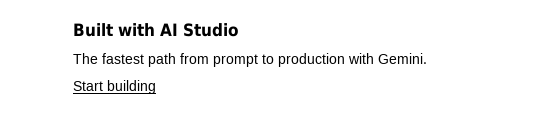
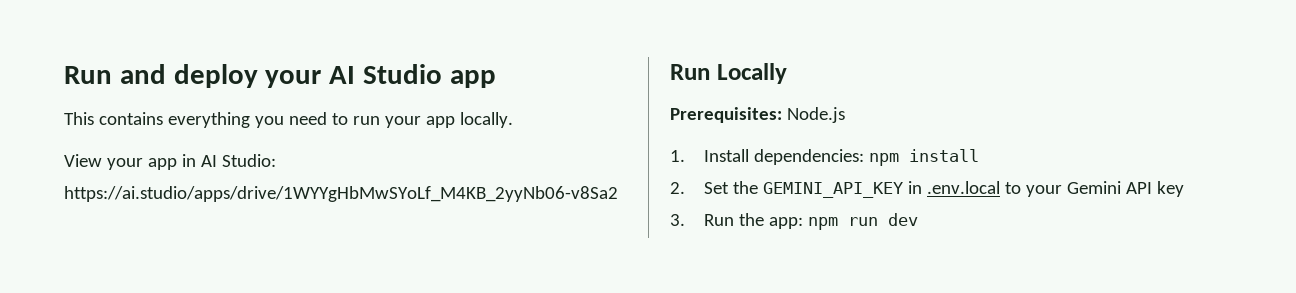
[73,23,239,37] [73,53,427,67] [73,80,156,94] Built with AI Studio // The fastest path from prompt to production with Gemini. // Start building -> [64,64,496,88] [64,112,513,128] [64,154,276,170] [64,186,618,202] [670,63,787,84] [670,107,845,123] [670,149,979,166] [670,181,1184,198] [670,213,918,230] Run and deploy your AI Studio app // This contains everything you need to run your app locally. // View your app in AI Studio: https://ai.studio/apps/drive/1WYYgHbMwSYoLf_M4KB_2yyNb06-v8Sa2 // Run Locally // Prerequisites: Node.js // 1. Install dependencies: npm install // 2. Set the GEMINI_API_KEY in .env.local to your Gemini API key // 3. Run the app: npm run dev

